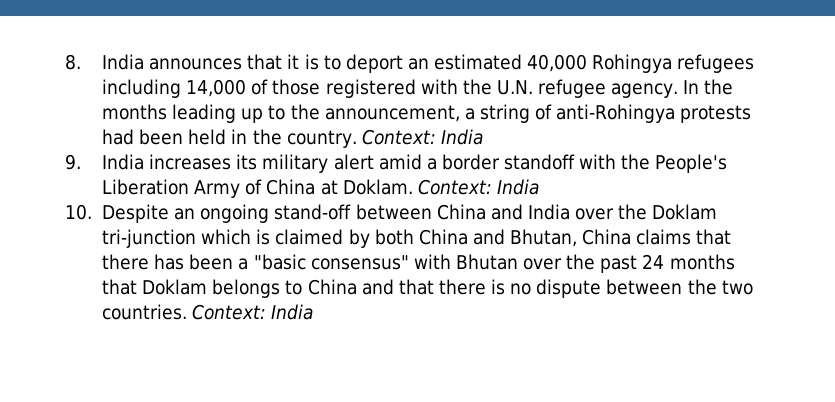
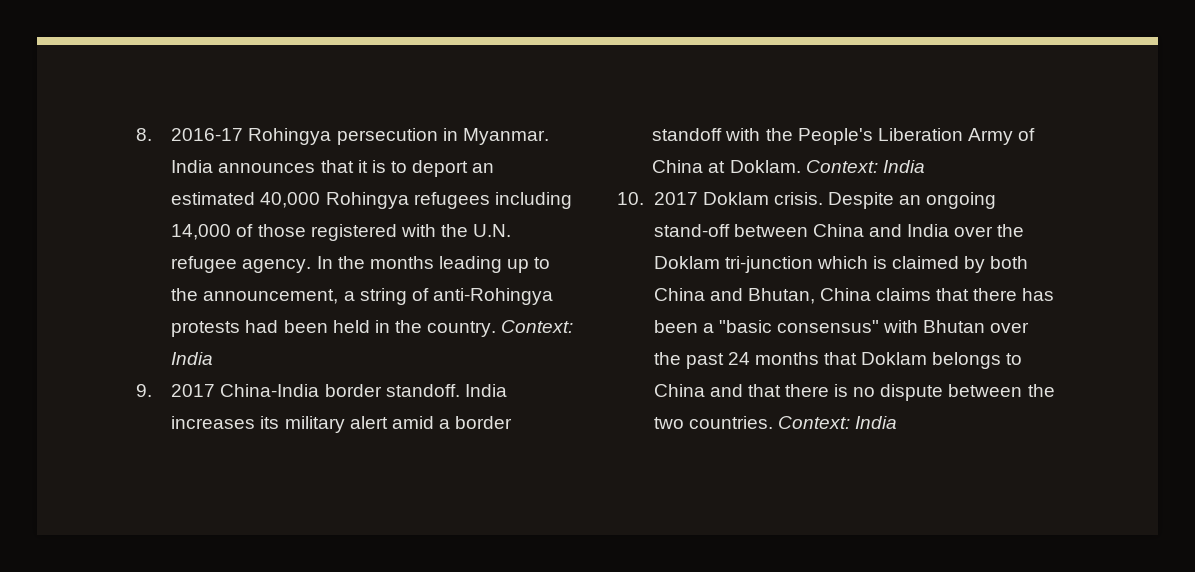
(81, 62) none -> [171,128,549,145] 2016-17 Rohingya persecution in Myanmar.
(81, 162) none -> [171,384,460,397] 2017 China-India border standoff.
(92, 212) none -> [653,192,823,205] 2017 Doklam crisis.

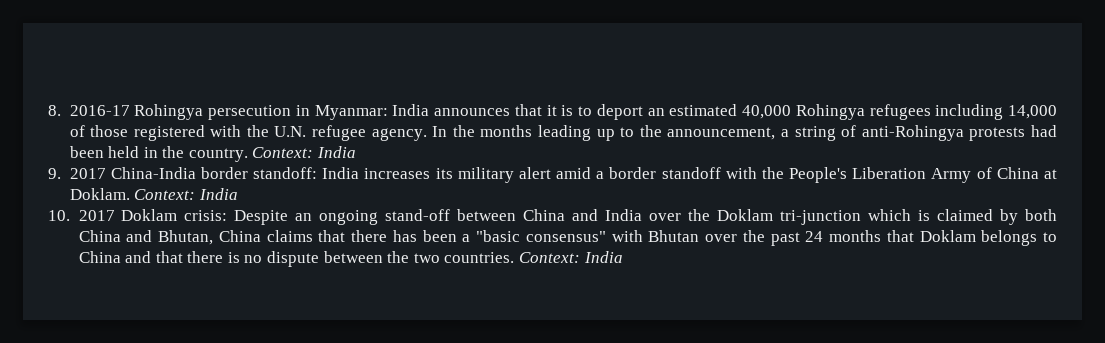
[462,128,549,145] Myanmar. -> [314,105,388,120] Myanmar:
[385,384,460,397] standoff. -> [253,167,318,179] standoff:
[773,192,823,205] crisis. -> [184,210,228,221] crisis:

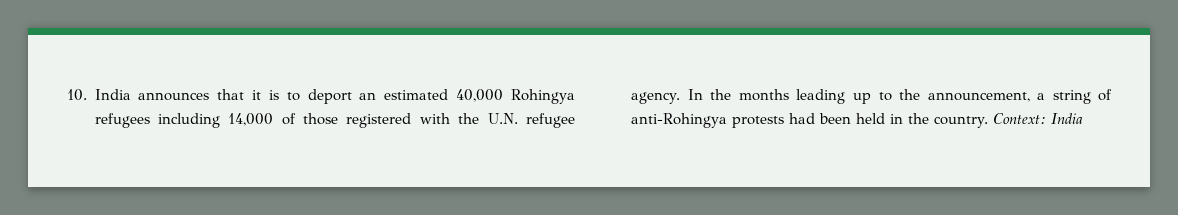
[48,104,388,120] 8. 2016-17 Rohingya persecution in Myanmar: -> [67,89,87,101] 10.
[48,167,1057,183] [69,188,238,200] [48,209,1058,225] [78,230,1057,246] [78,251,623,267] // 9. 2017 China-India border standoff: India increases its military alert amid a border standoff with the People's Liberation Army of China at Doklam. Context: India // 10. 2017 Doklam crisis: Despite an ongoing stand-off between China and India over the Doklam tri-junction which is claimed by both China and Bhutan, China claims that there has been a "basic consensus" with Bhutan over the past 24 months that Doklam belongs to China and that there is no dispute between the two countries. Context: India -> (1084, 118) none

